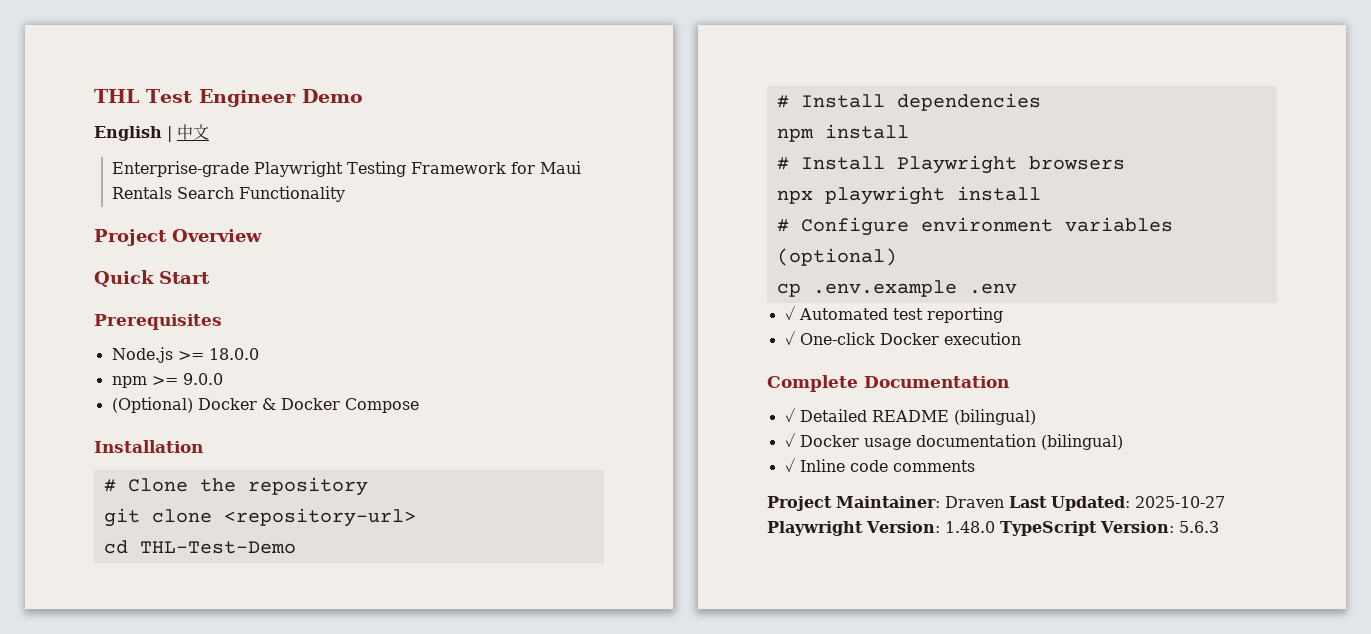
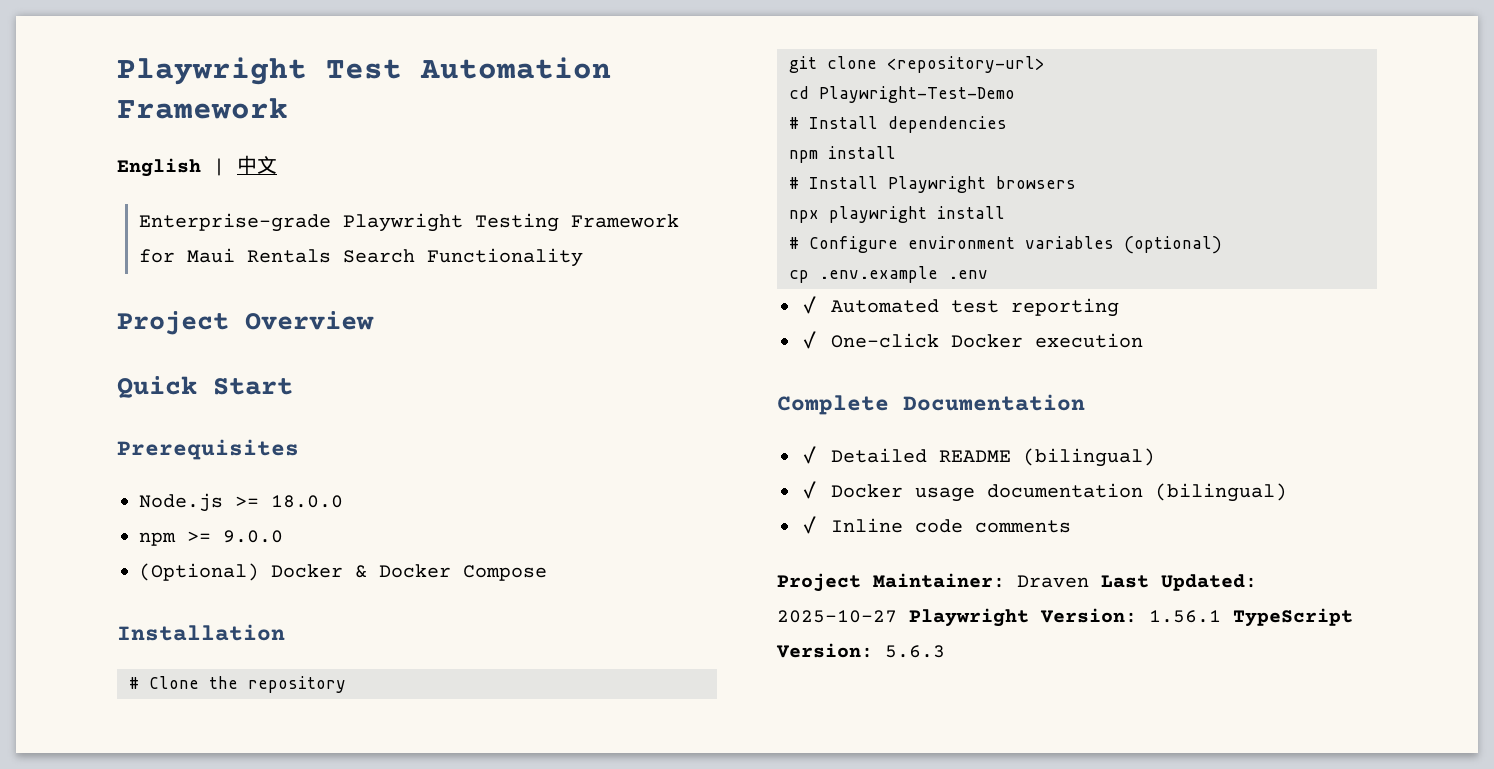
[94,89,363,107] THL Test Engineer Demo -> [117,57,611,85] [117,98,288,119] Playwright Test Automation Framework
[139,541,296,554] THL-Test-Demo -> [819,86,1015,103] Playwright-Test-Demo
[944,521,995,533] 1.48.0 -> [1149,610,1221,623] 1.56.1

